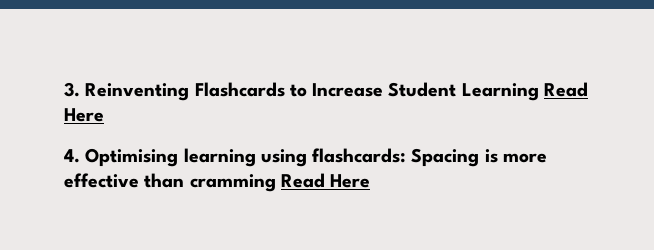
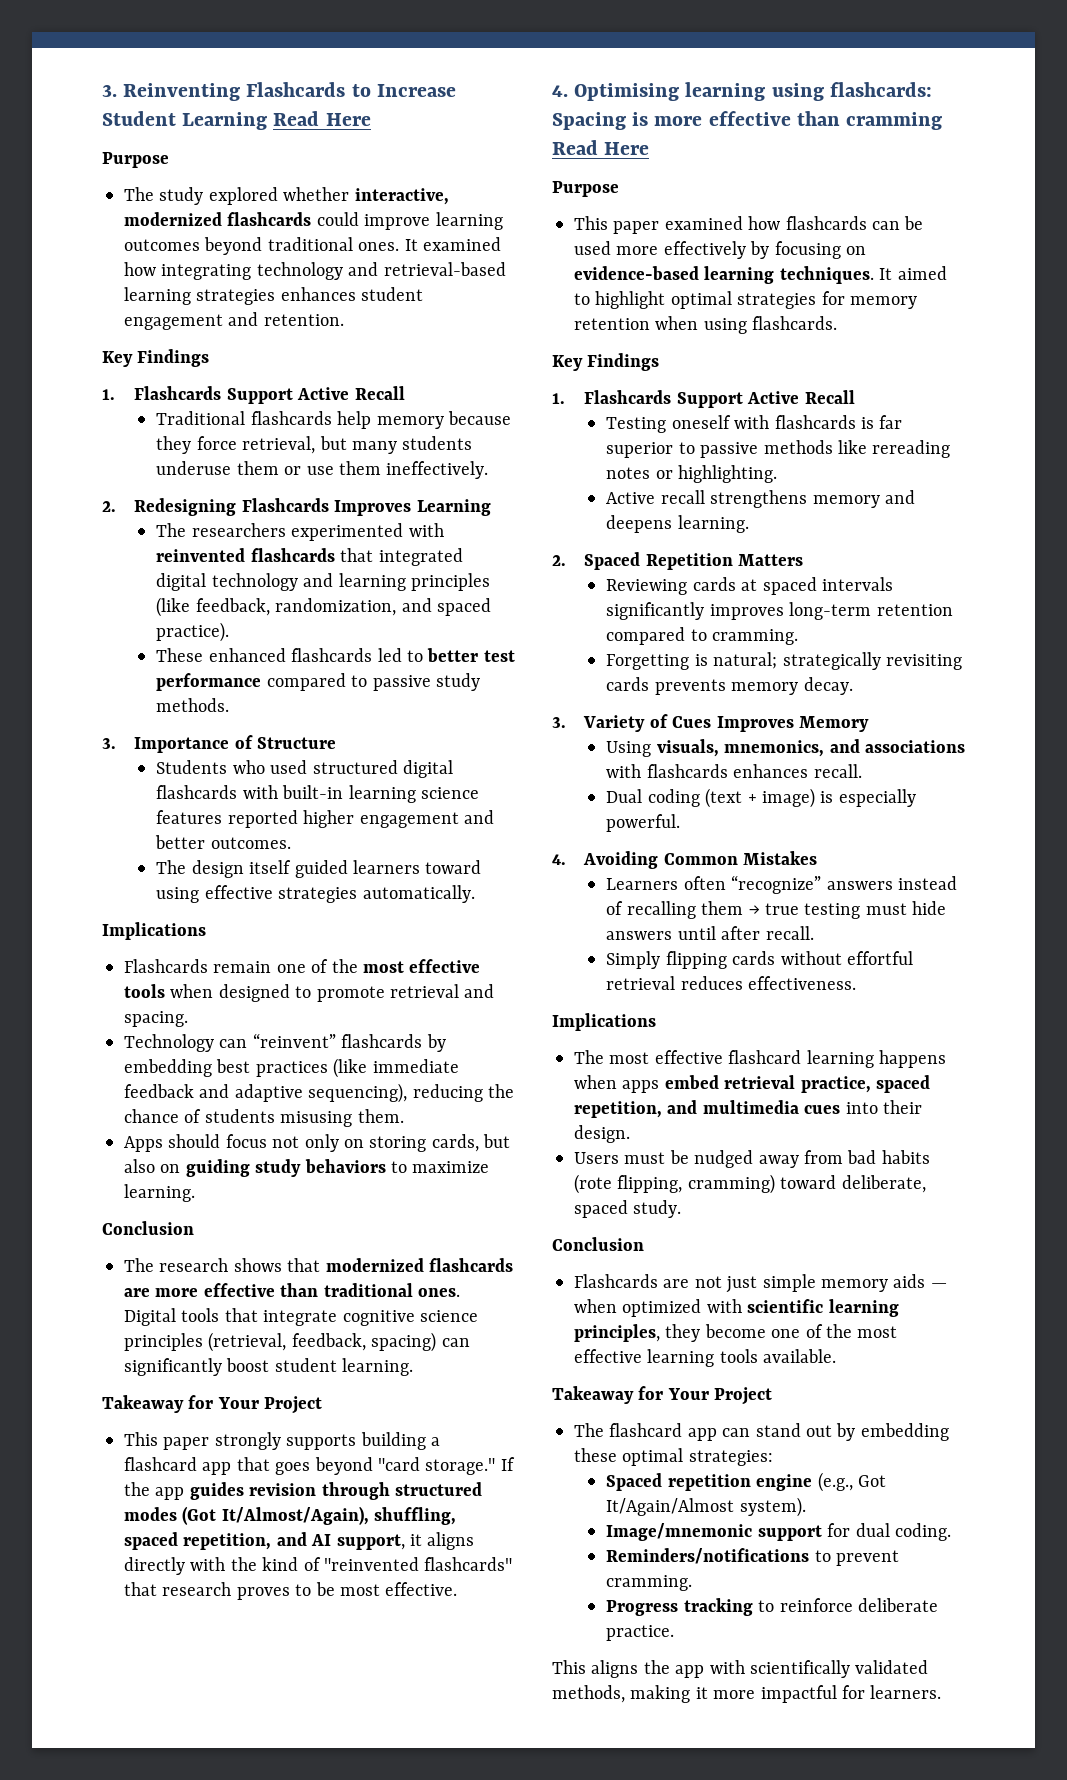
(104, 115) none -> [102,152,169,168] [124,187,449,205] [124,212,503,230] [124,237,501,255] [124,262,506,280] [124,287,424,305] [124,312,344,330] [102,349,210,367] [102,386,405,404] [156,411,511,429] [156,436,473,454] [156,461,489,479] [102,498,491,516] [156,523,444,541] [156,548,463,566] [156,573,490,591] [156,597,491,617] [156,622,230,642] [156,648,515,662] [156,673,480,691] [156,698,230,712] [102,735,337,753] [156,760,453,778] [156,785,479,803] [156,810,494,828] [155,835,291,849] [156,860,482,878] [156,885,475,903] [102,922,206,940] [124,959,481,973] [124,984,495,1002] [124,1011,188,1027] [124,1033,446,1052] [124,1058,459,1078] [124,1083,514,1103] [124,1109,404,1127] [124,1134,511,1152] [124,1159,490,1177] [124,1184,195,1202] [102,1221,194,1235] [124,1258,513,1272] [124,1283,460,1297] [124,1308,478,1326] [124,1332,470,1352] [124,1358,414,1376] [102,1395,323,1414] [124,1432,440,1450] [124,1457,515,1475] [124,1482,482,1500] [124,1506,457,1525] [124,1532,475,1550] [124,1557,513,1575] [124,1582,458,1600] // Purpose // The study explored whether interactive, modernized flashcards could improve learning outcomes beyond traditional ones. It examined how integrating technology and retrieval-based learning strategies enhances student engagement and retention. // Key Findings // 1. Flashcards Support Active Recall // Traditional flashcards help memory because they force retrieval, but many students underuse them or use them ineffectively. // 2. Redesigning Flashcards Improves Learning // The researchers experimented with reinvented flashcards that integrated digital technology and learning principles (like feedback, randomization, and spaced practice). // These enhanced flashcards led to better test performance compared to passive study methods. // 3. Importance of Structure // Students who used structured digital flashcards with built-in learning science features reported higher engagement and better outcomes. // The design itself guided learners toward using effective strategies automatically. // Implications // Flashcards remain one of the most effective tools when designed to promote retrieval and spacing. // Technology can “reinvent” flashcards by embedding best practices (like immediate feedback and adaptive sequencing), reducing the chance of students misusing them. // Apps should focus not only on storing cards, but also on guiding study behaviors to maximize learning. // Conclusion // The research shows that modernized flashcards are more effective than traditional ones. Digital tools that integrate cognitive science principles (retrieval, feedback, spacing) can significantly boost student learning. // Takeaway for Your Project // This paper strongly supports building a flashcard app that goes beyond "card storage." If the app guides revision through structured modes (Got It/Almost/Again), shuffling, spaced repetition, and AI support, it aligns directly with the kind of "reinvented flashcards" that research proves to be most effective.
(371, 181) none -> [552,181,619,197] [574,216,924,234] [574,241,866,259] [574,266,947,284] [574,291,917,309] [574,316,838,334] [552,353,660,371] [552,390,855,408] [606,415,903,433] [606,440,951,458] [606,465,778,483] [606,490,915,508] [606,515,749,533] [552,552,804,570] [606,577,893,595] [606,602,953,620] [606,627,799,645] [606,652,962,670] [606,677,853,695] [552,714,869,732] [606,739,965,757] [606,764,862,778] [606,788,916,808] [606,814,681,832] [552,851,818,869] [606,875,957,894] [606,901,947,919] [606,926,814,940] [606,951,913,969] [606,976,857,990] [552,1013,656,1031] [574,1050,946,1068] [574,1075,930,1093] [574,1100,922,1118] [574,1125,630,1143] [574,1150,930,1168] [574,1174,926,1194] [574,1200,682,1218] [552,1237,644,1251] [574,1274,947,1293] [574,1299,899,1317] [574,1324,898,1342] [574,1349,837,1367] [552,1386,773,1405] [574,1423,949,1441] [574,1448,773,1466] [606,1472,886,1492] [606,1497,806,1517] [606,1523,951,1541] [606,1548,900,1566] [606,1575,693,1591] [606,1598,938,1616] [606,1625,675,1641] [552,1660,929,1678] [552,1685,942,1703] // Purpose // This paper examined how flashcards can be used more effectively by focusing on evidence-based learning techniques. It aimed to highlight optimal strategies for memory retention when using flashcards. // Key Findings // 1. Flashcards Support Active Recall // Testing oneself with flashcards is far superior to passive methods like rereading notes or highlighting. // Active recall strengthens memory and deepens learning. // 2. Spaced Repetition Matters // Reviewing cards at spaced intervals significantly improves long-term retention compared to cramming. // Forgetting is natural; strategically revisiting cards prevents memory decay. // 3. Variety of Cues Improves Memory // Using visuals, mnemonics, and associations with flashcards enhances recall. // Dual coding (text + image) is especially powerful. // 4. Avoiding Common Mistakes // Learners often “recognize” answers instead of recalling them → true testing must hide answers until after recall. // Simply flipping cards without effortful retrieval reduces effectiveness. // Implications // The most effective flashcard learning happens when apps embed retrieval practice, spaced repetition, and multimedia cues into their design. // Users must be nudged away from bad habits (rote flipping, cramming) toward deliberate, spaced study. // Conclusion // Flashcards are not just simple memory aids — when optimized with scientific learning principles, they become one of the most effective learning tools available. // Takeaway for Your Project // The flashcard app can stand out by embedding these optimal strategies: // Spaced repetition engine (e.g., Got It/Again/Almost system). // Image/mnemonic support for dual coding. // Reminders/notifications to prevent cramming. // Progress tracking to reinforce deliberate practice. // This aligns the app with scientifically validated methods, making it more impactful for learners.

